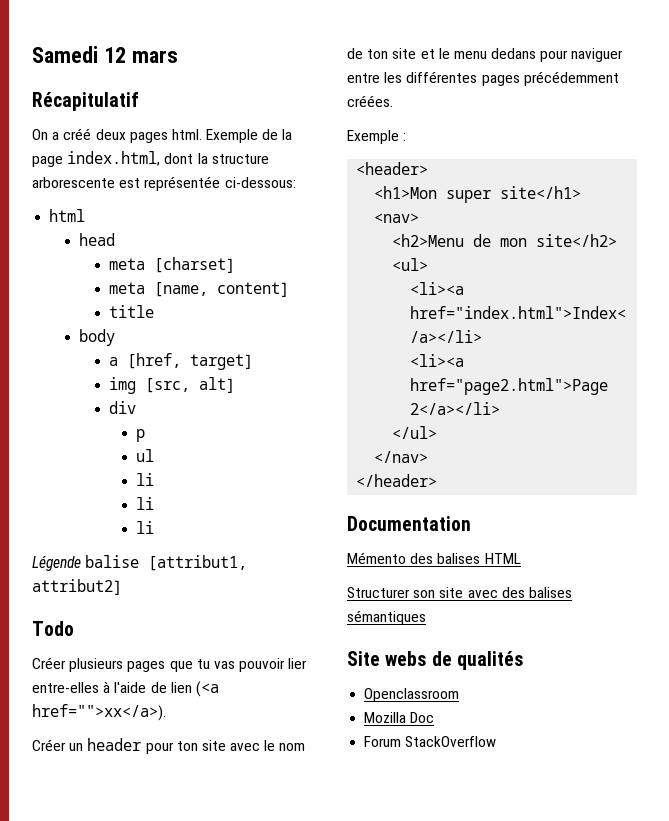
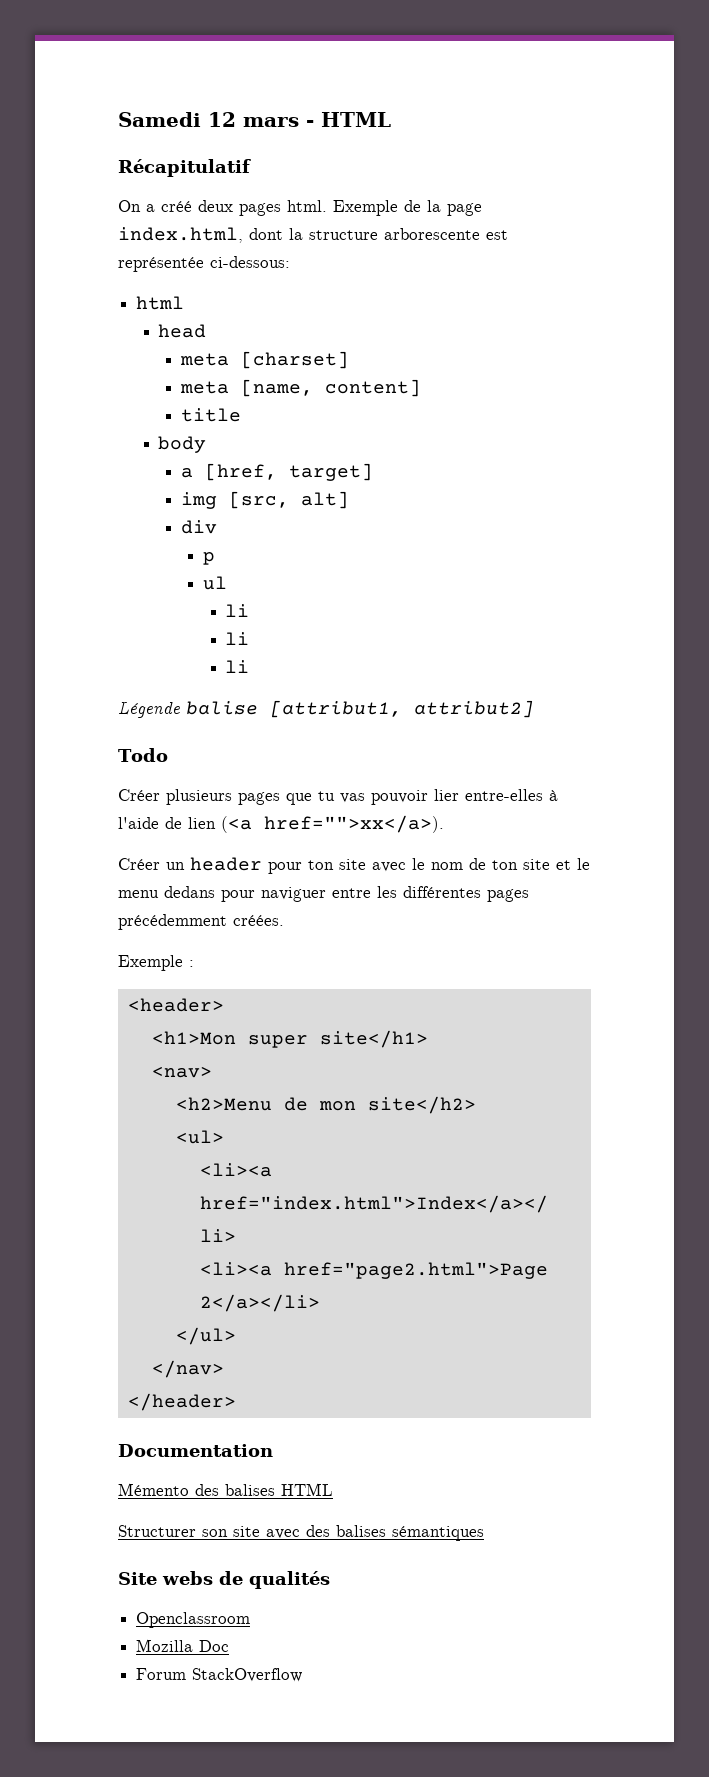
(178, 56) none -> [306,112,391,127] - HTML

